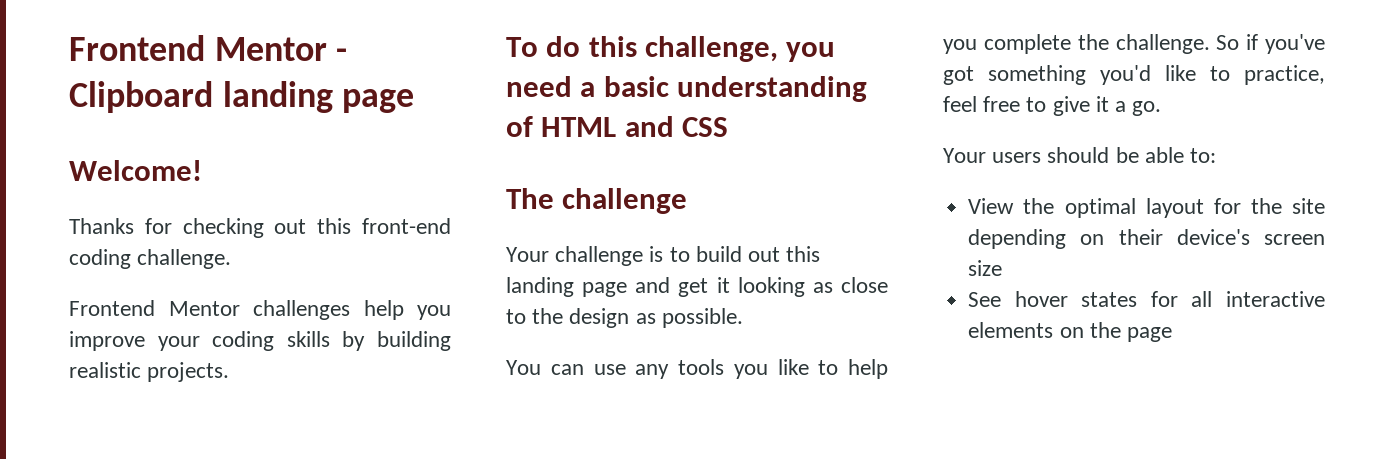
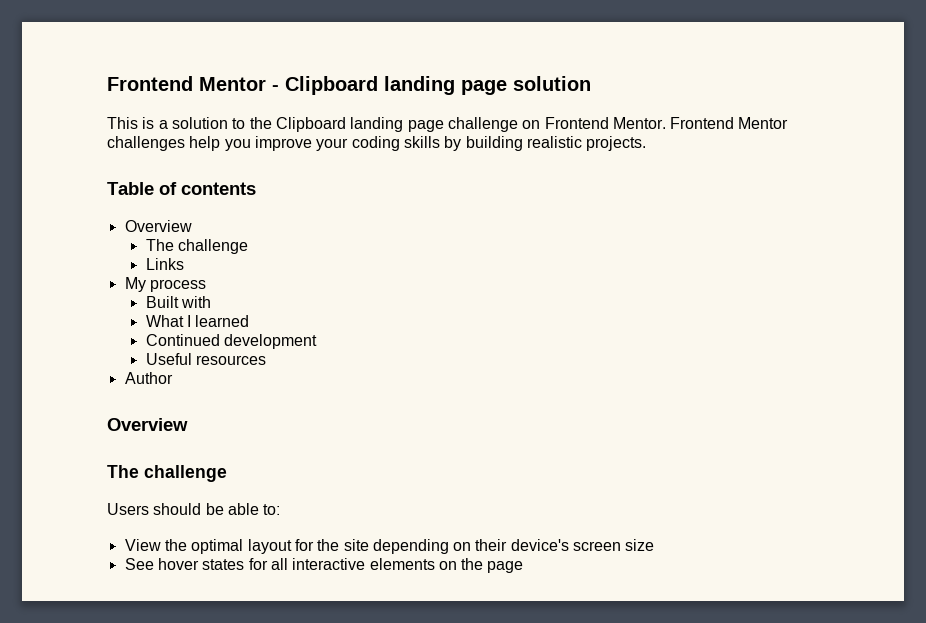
[69,160,202,181] [69,218,452,238] [69,249,232,269] // Welcome! // Thanks for checking out this front-end coding challenge. // -> [513,76,591,91] [107,117,666,132] solution // This is a solution to the Clipboard landing page challenge on Frontend Mentor.
[506,36,836,62] [506,76,868,102] [506,116,729,137] [506,188,688,214] [506,246,821,266] [506,277,888,297] [506,308,743,328] [506,359,888,379] [943,34,1325,54] [943,65,1325,85] [943,96,1162,116] [943,148,1042,163] To do this challenge, you need a basic understanding of HTML and CSS // The challenge // Your challenge is to build out this landing page and get it looking as close to the design as possible. // You can use any tools you like to help you complete the challenge. So if you've got something you'd like to practice, feel free to give it a go. // Your users -> [107,182,256,195] [124,220,192,232] [145,239,249,254] [145,258,184,270] [124,277,206,292] [145,296,212,308] [145,315,250,327] [145,334,318,349] [145,353,267,365] [124,372,173,384] [107,418,188,431] [107,465,227,482] [107,503,149,515] Table of contents // Overview // The challenge // Links // My process // Built with // What I learned // Continued development // Useful resources // Author // Overview // The challenge // Users

